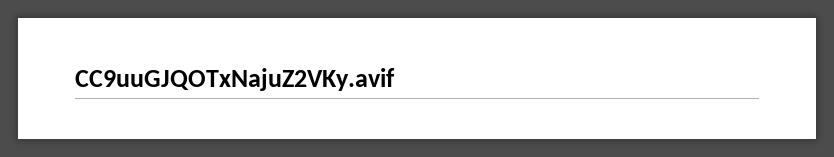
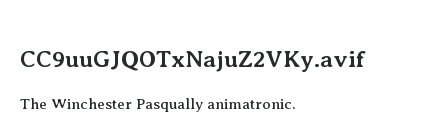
(395, 79) none -> [20,98,297,112] // The Winchester Pasqually animatronic.

